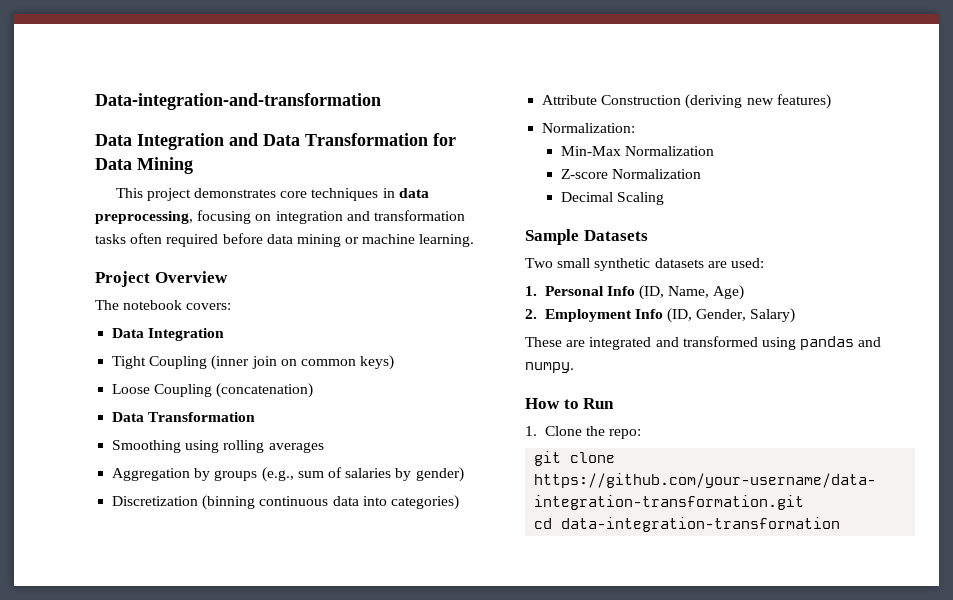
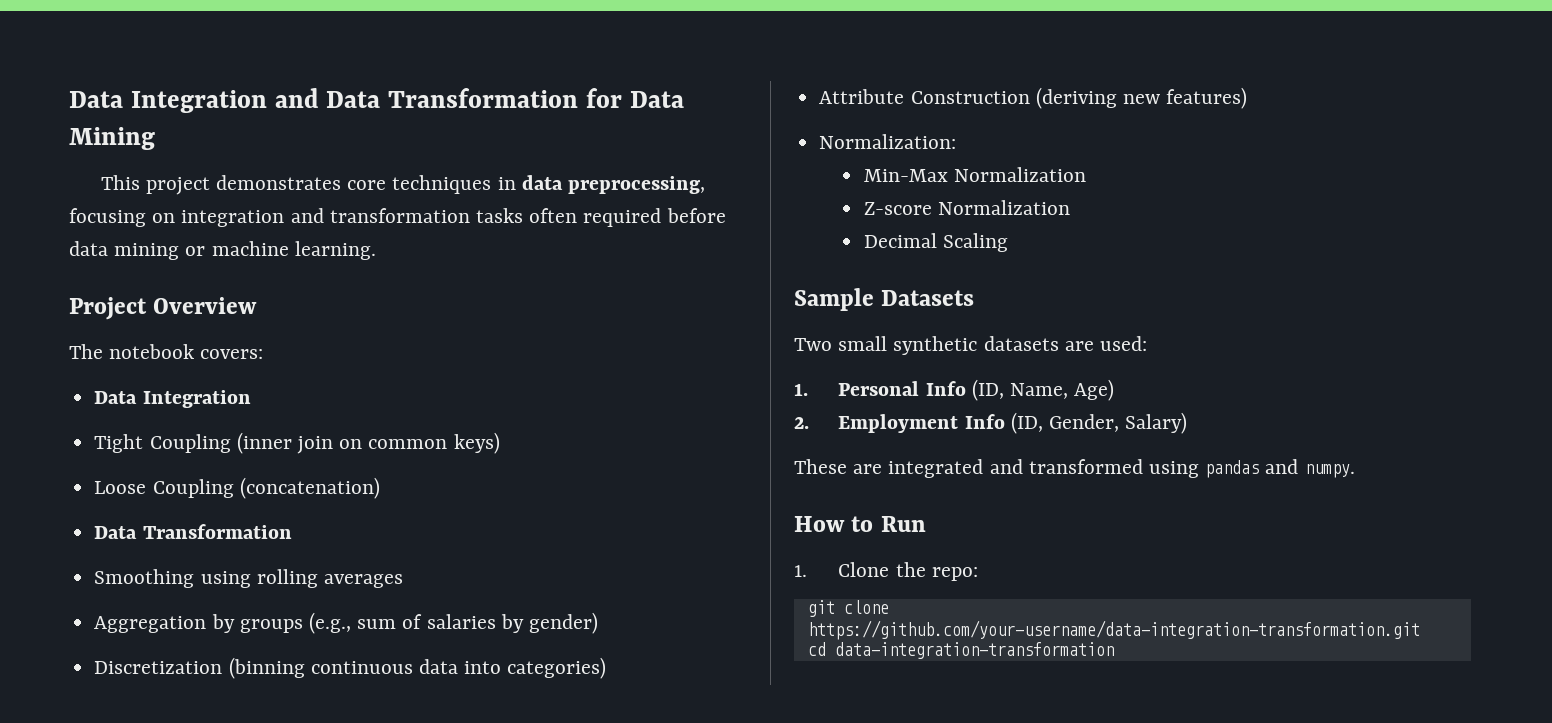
[95,93,381,110] Data-integration-and-transformation // -> (69, 99) none

